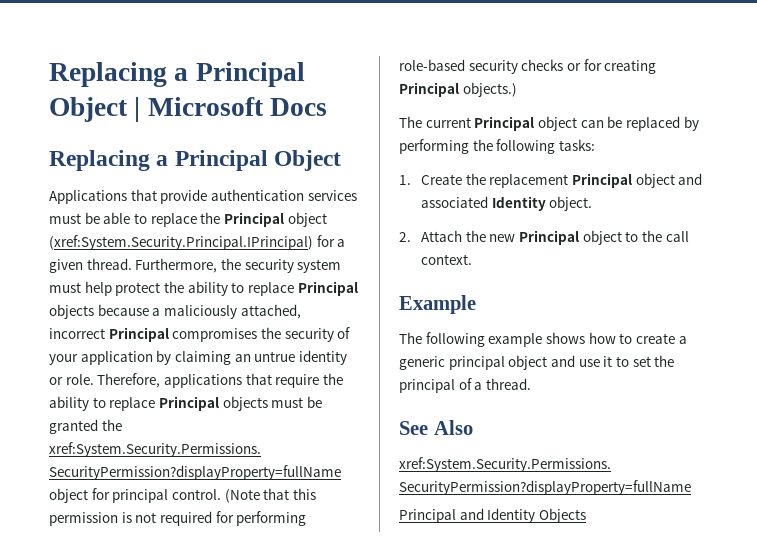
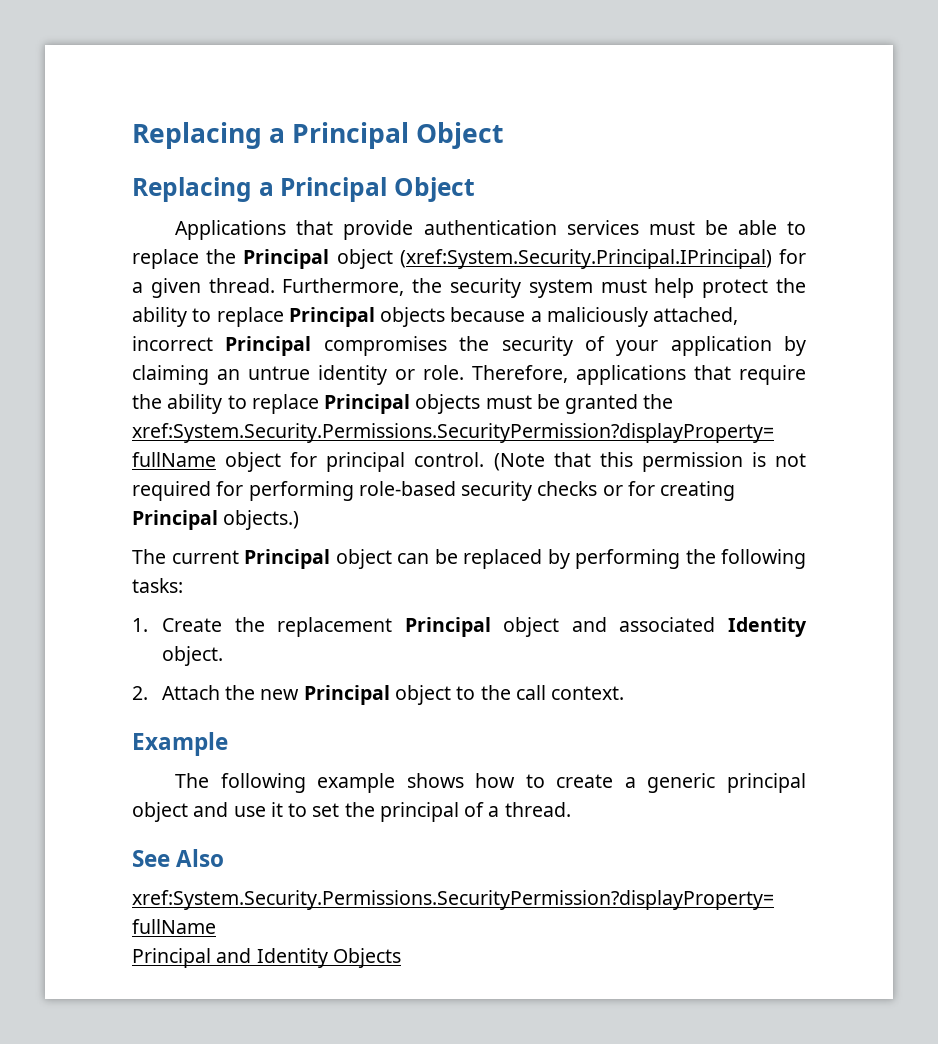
[49,62,305,87] [49,97,328,122] Replacing a Principal Object | Microsoft Docs -> [132,122,505,149] Replacing a Principal Object

